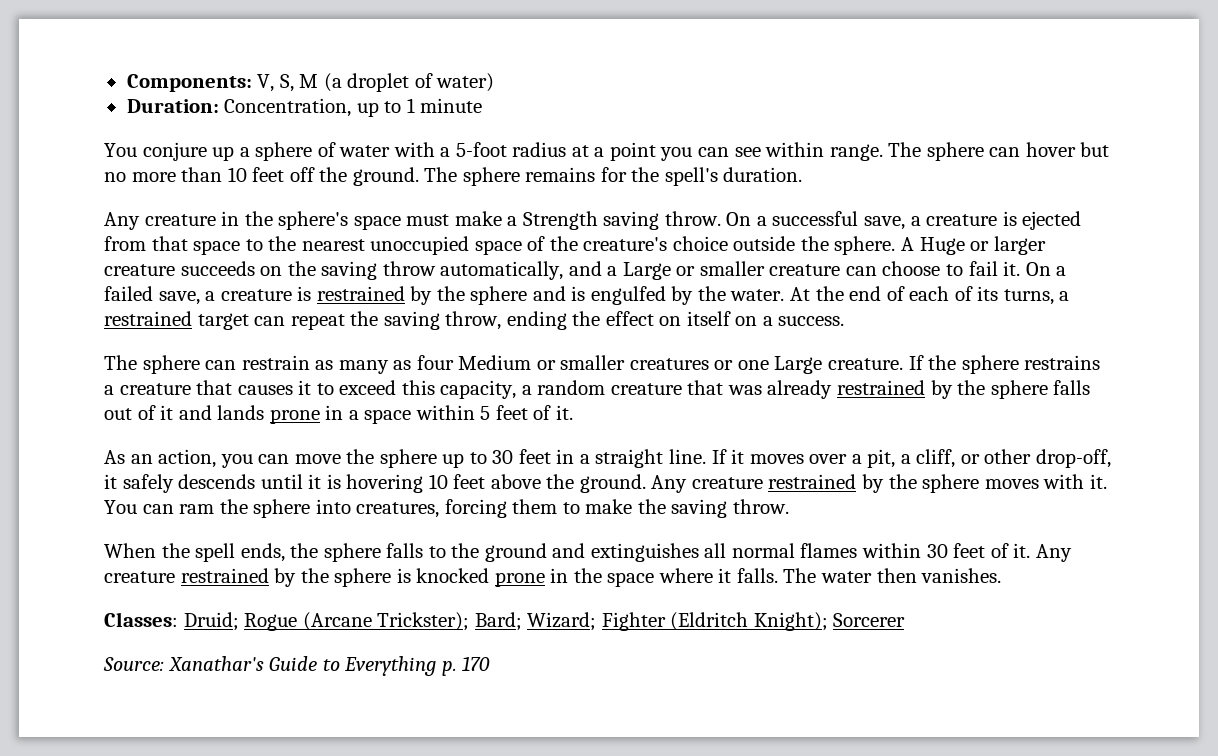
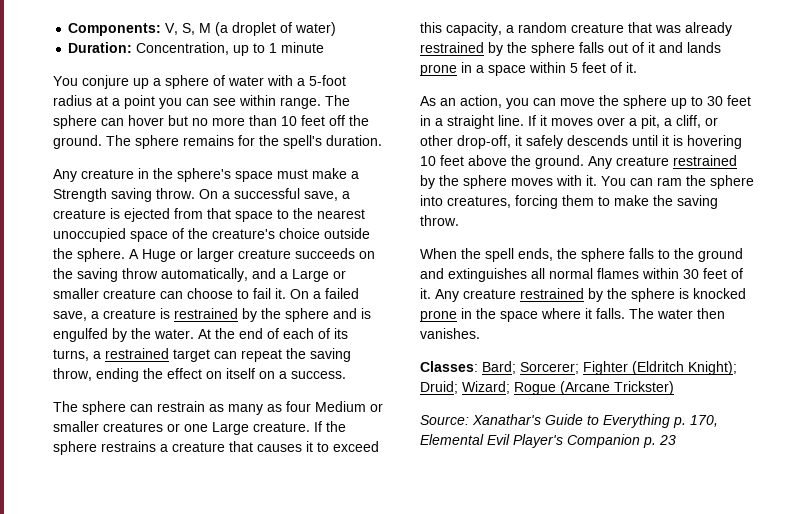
[183,612,906,631] Druid; Rogue (Arcane Trickster); Bard; Wizard; Fighter (Eldritch Knight); Sorcerer -> [482,361,737,375] [420,381,674,395] Bard; Sorcerer; Fighter (Eldritch Knight); Druid; Wizard; Rogue (Arcane Trickster)
[462,656,491,671] 170 -> [690,415,718,427] [420,434,676,448] 170, Elemental Evil Player's Companion p. 23

